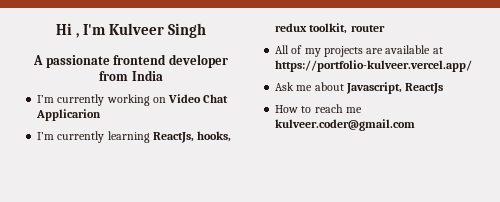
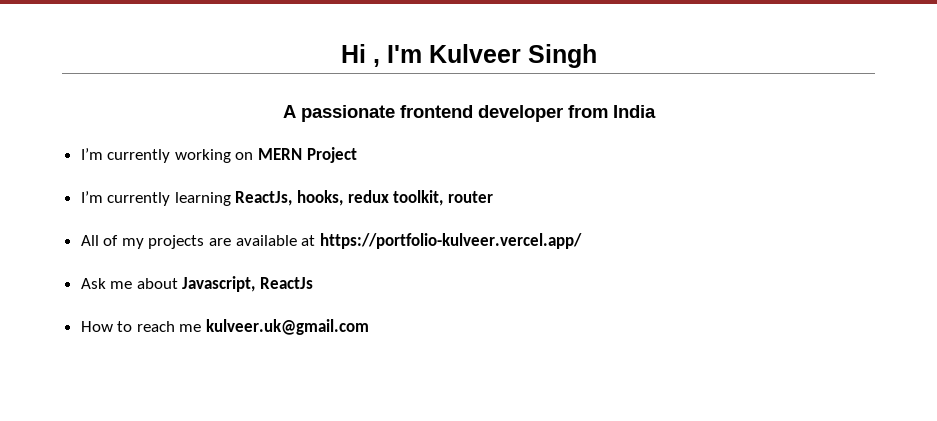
[168,94,229,103] [36,109,102,121] Video Chat Applicarion -> [258,147,357,163] MERN Project
[275,119,416,131] kulveer.coder@gmail.com -> [206,319,370,335] kulveer.uk@gmail.com

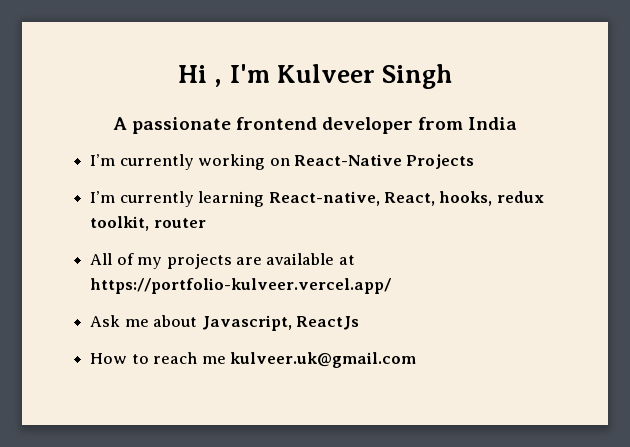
[258,147,357,163] MERN Project -> [293,154,475,169] React-Native Projects
[235,191,293,206] ReactJs, -> [268,191,435,206] React-native, React,

